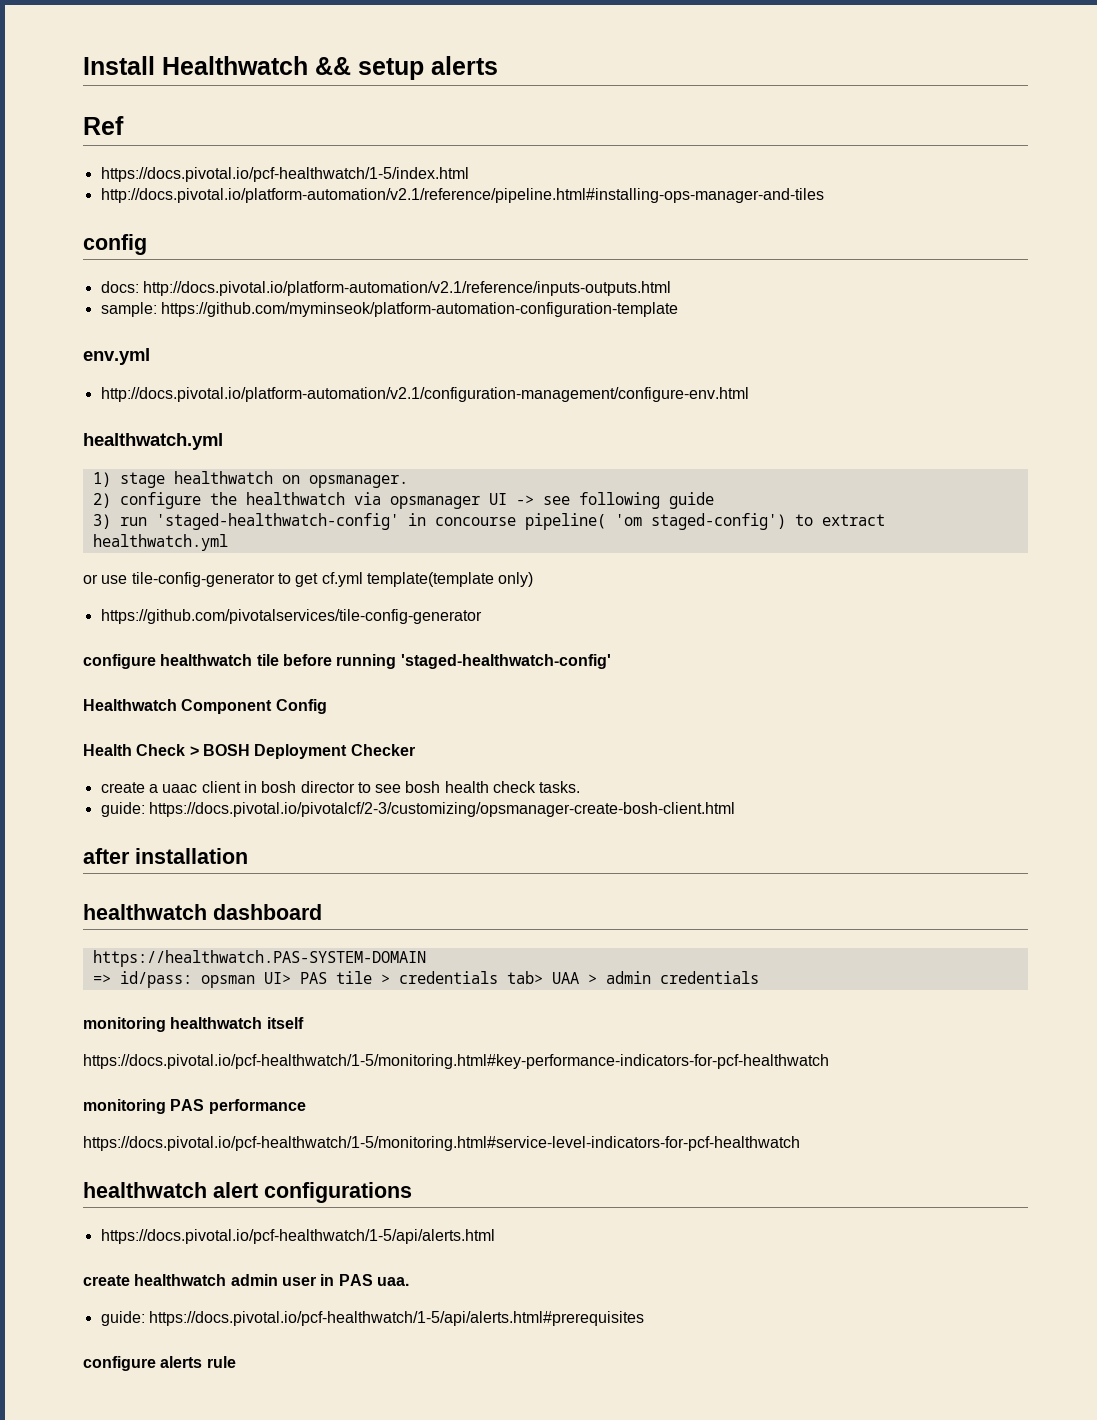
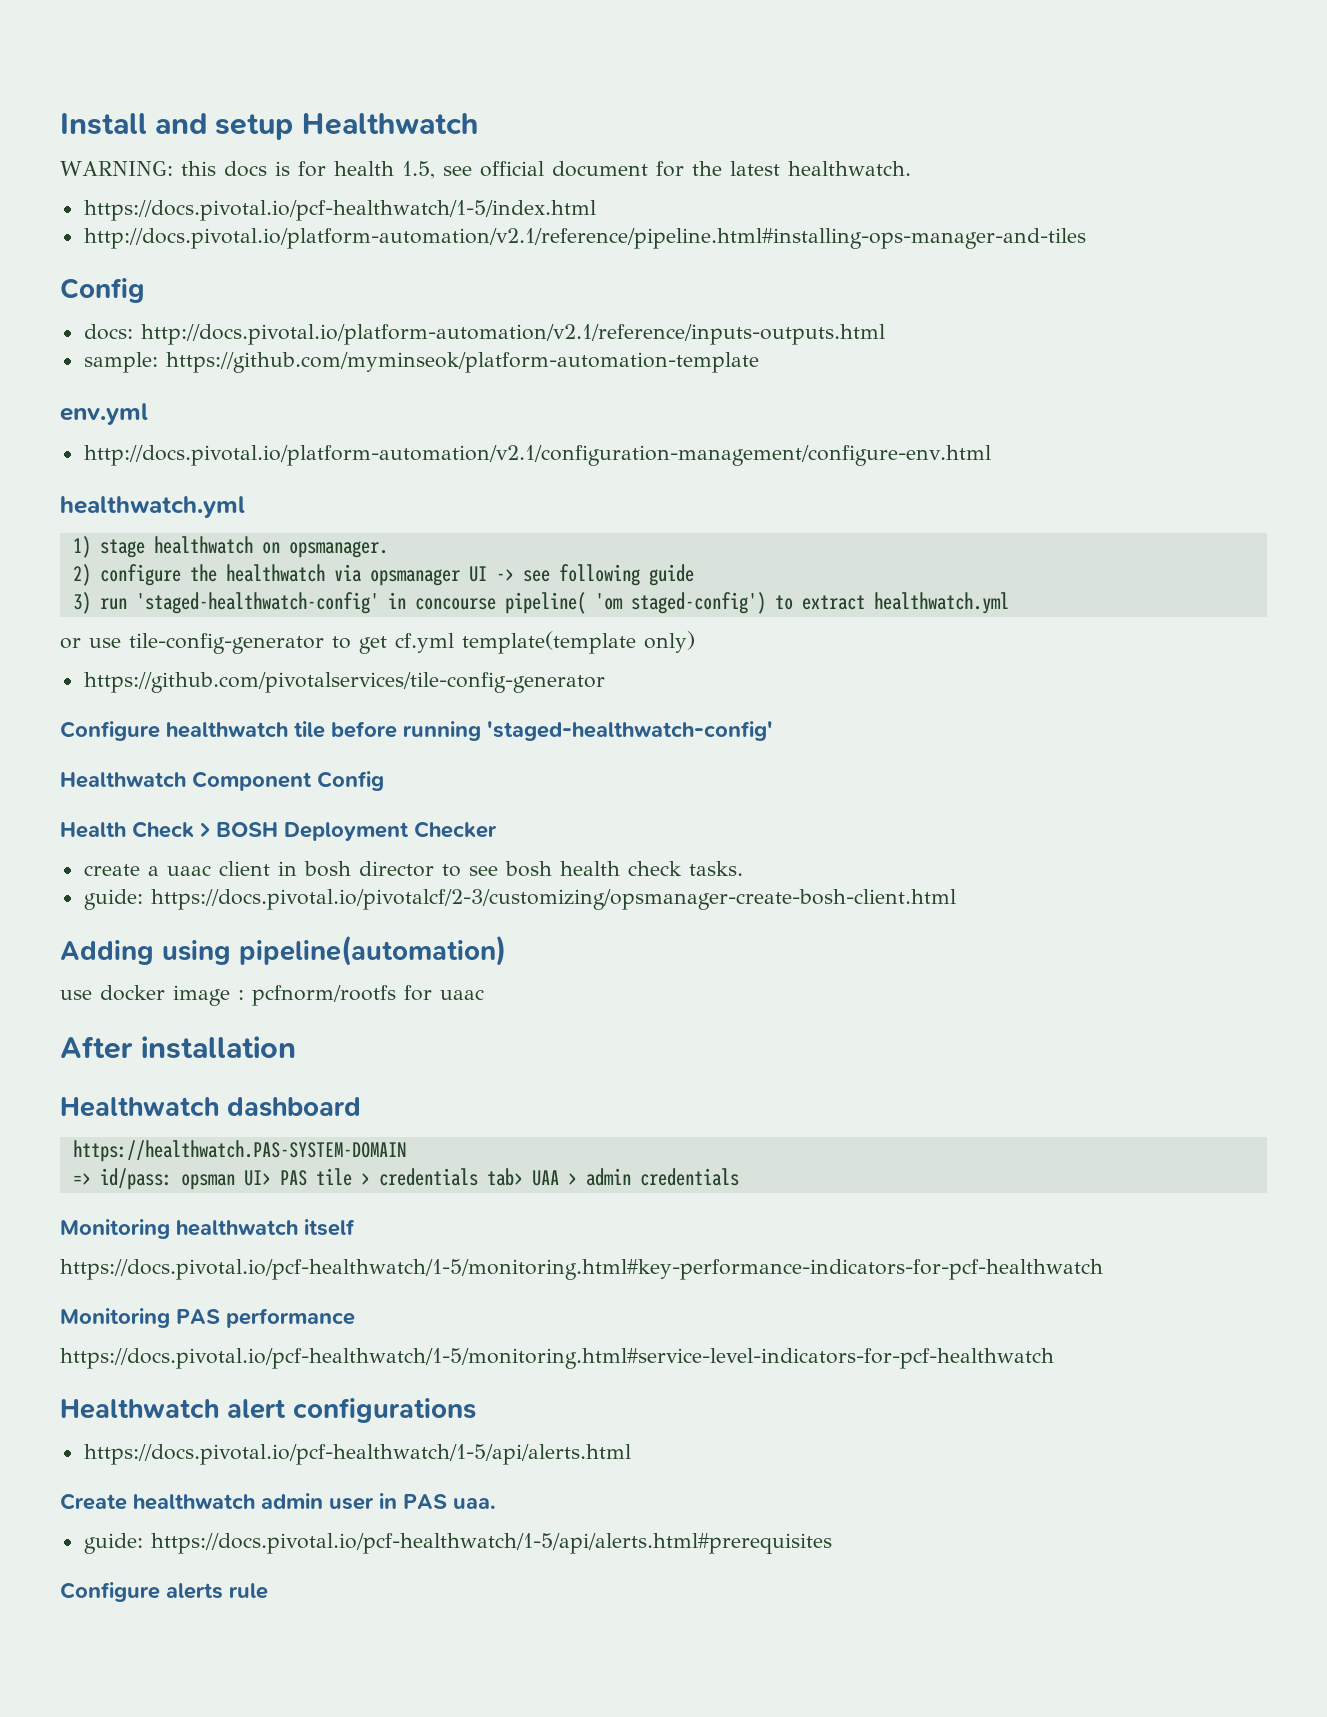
[162,56,498,80] [83,116,124,135] Healthwatch && setup alerts // Ref -> [155,113,478,140] [60,161,911,179] and setup Healthwatch // WARNING: this docs is for health 1.5, see official document for the latest healthwatch.
[83,234,147,255] config -> [60,278,145,303] Config
[160,302,678,317] https://github.com/myminseok/platform-automation-configuration-template -> [165,352,759,373] https://github.com/myminseok/platform-automation-template
[83,654,156,669] configure -> [60,721,160,741] Configure
[83,848,130,864] after -> [60,935,506,966] [60,985,484,1006] [60,1036,133,1059] Adding using pipeline(automation) // use docker image : pcfnorm/rootfs for uaac // After
[83,904,207,920] healthwatch -> [60,1097,219,1117] Healthwatch
[83,1017,166,1032] monitoring -> [60,1219,170,1239] Monitoring
[83,1099,166,1114] monitoring -> [60,1308,170,1328] Monitoring
[83,1182,207,1198] healthwatch -> [60,1399,219,1419] Healthwatch
[83,1275,130,1286] create -> [60,1493,127,1510] Create
[83,1356,156,1371] configure -> [60,1582,160,1602] Configure

